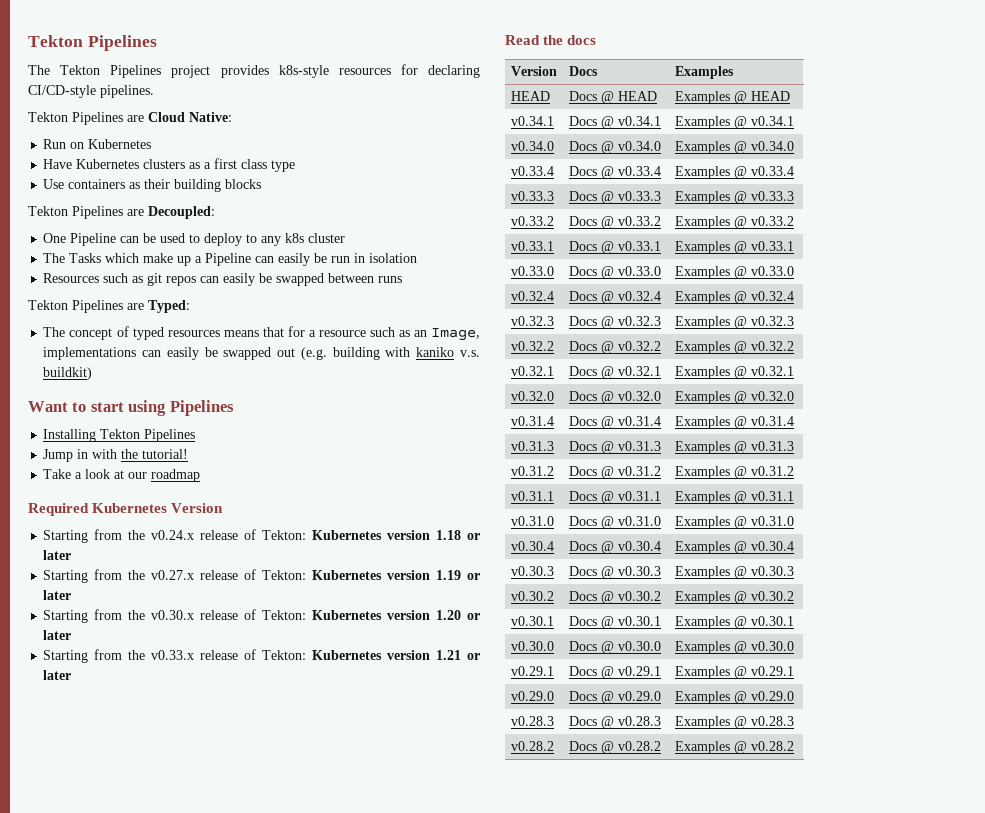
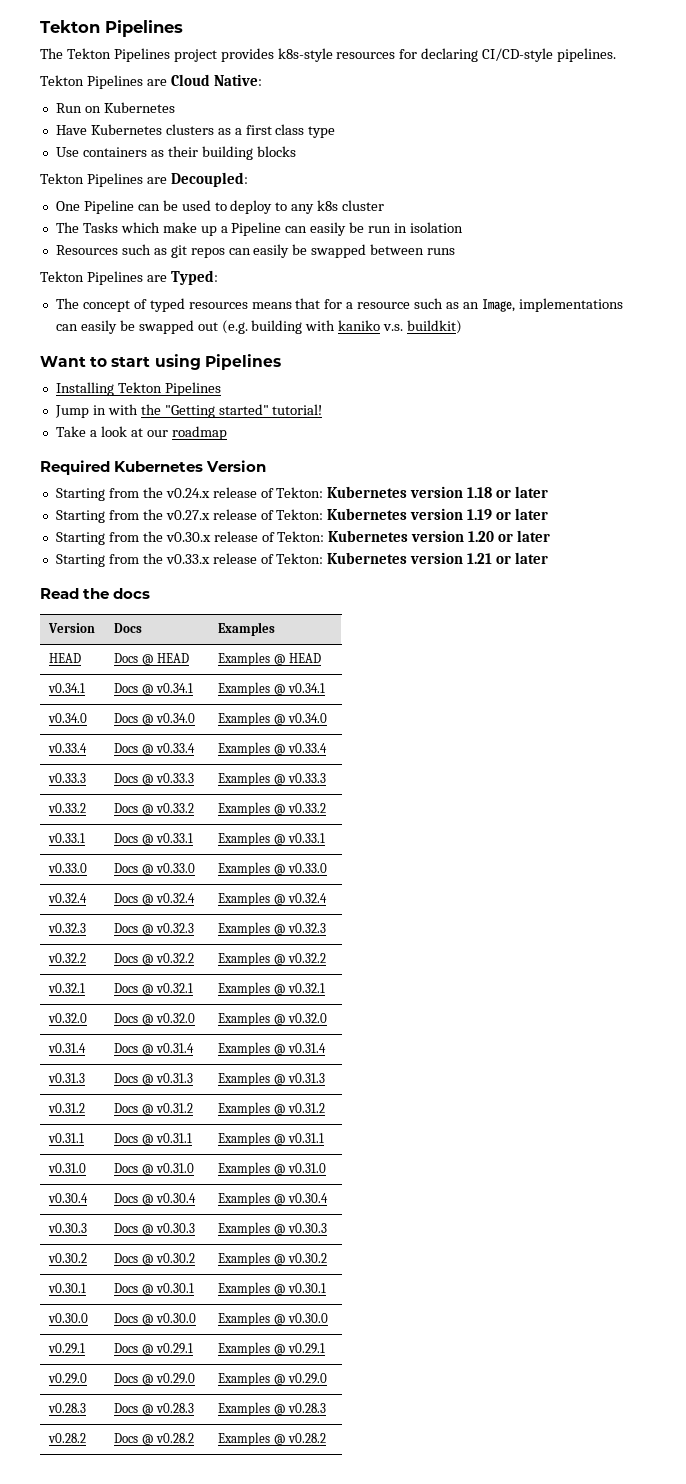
(139, 454) none -> [164,404,269,418] "Getting started"

